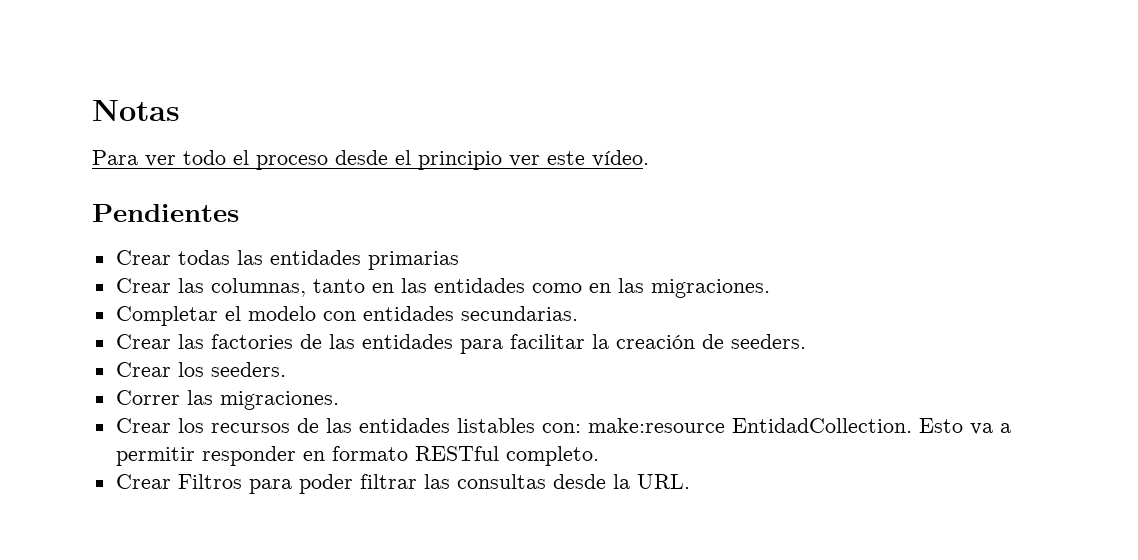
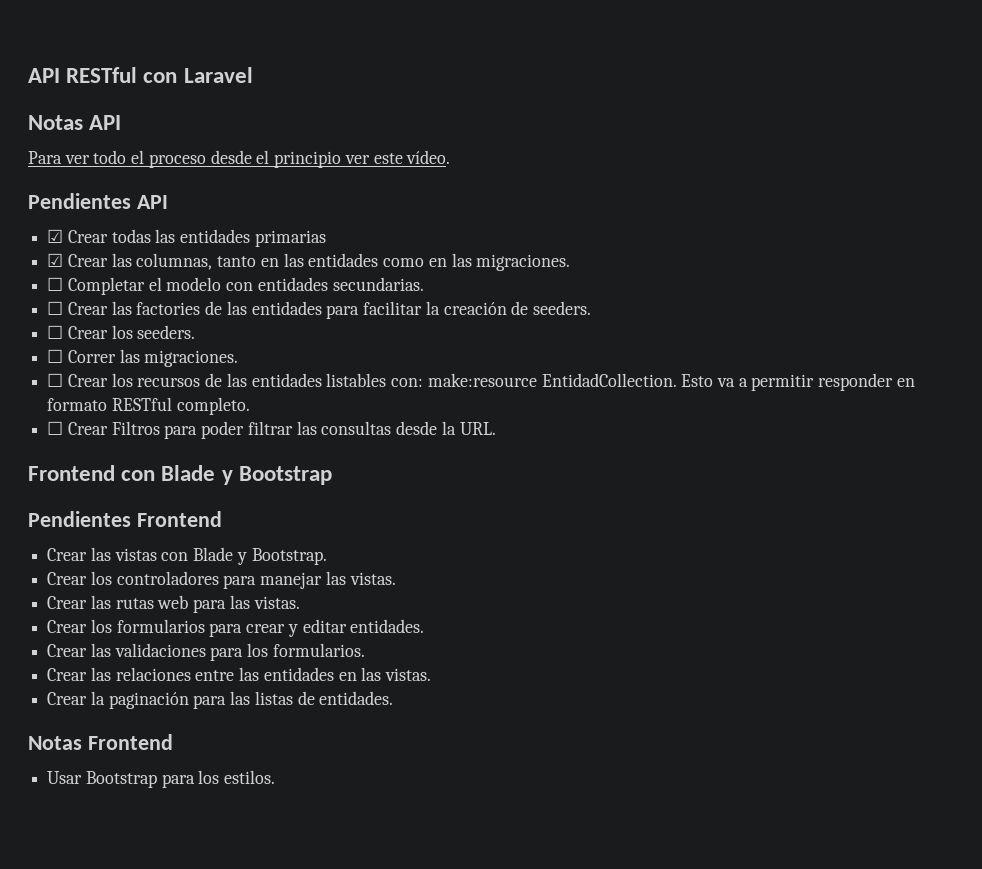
[92,100,180,121] Notas -> [28,67,253,83] [28,115,122,130] API RESTful con Laravel // Notas API
(239, 213) // -> [136,195,168,209] [47,229,64,243] API // ☑
(459, 260) none -> [47,253,64,267] ☑
(770, 288) none -> [47,277,64,291] ☐
(578, 313) none -> [47,301,64,315] ☐
(806, 341) none -> [47,325,64,339] ☐
(286, 369) none -> [47,349,64,363] ☐
(339, 400) none -> [47,373,64,387] ☐
(599, 456) none -> [47,421,64,435] ☐
(690, 481) none -> [28,465,332,485] [28,511,222,527] [47,547,327,565] [47,571,396,589] [47,595,300,613] [47,619,425,637] [47,643,365,661] [47,667,432,681] [47,691,394,709] [28,734,173,750] [47,770,276,788] // Frontend con Blade y Bootstrap // Pendientes Frontend // Crear las vistas con Blade y Bootstrap. // Crear los controladores para manejar las vistas. // Crear las rutas web para las vistas. // Crear los formularios para crear y editar entidades. // Crear las validaciones para los formularios. // Crear las relaciones entre las entidades en las vistas. // Crear la paginación para las listas de entidades. // Notas Frontend // Usar Bootstrap para los estilos.

